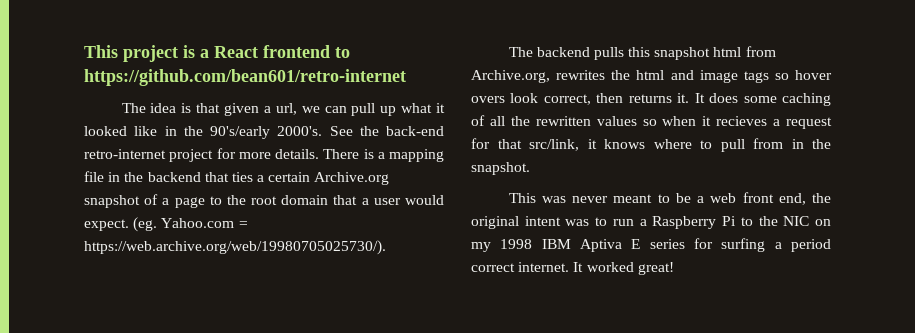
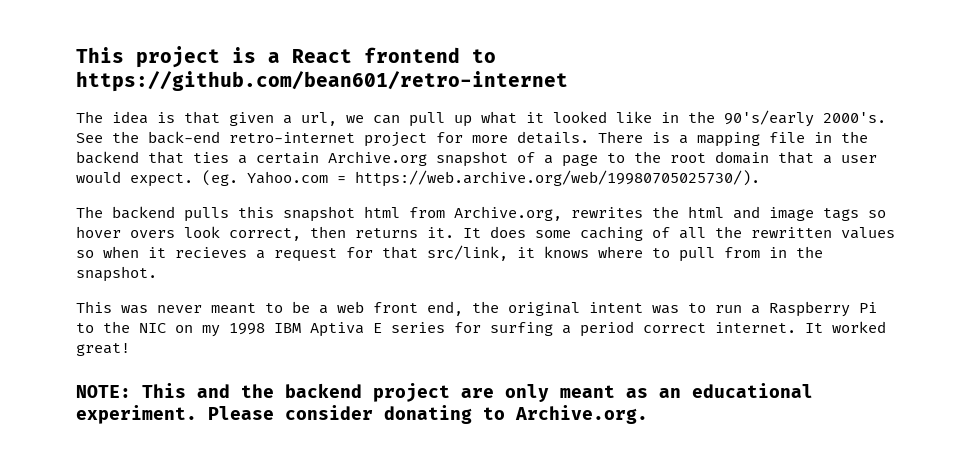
(674, 268) none -> [76,383,813,402] [76,405,648,424] // NOTE: This and the backend project are only meant as an educational experiment. Please consider donating to Archive.org.

